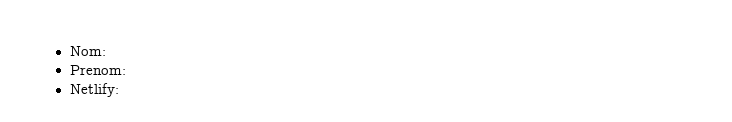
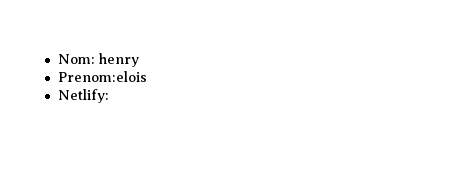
[69,65,126,75] // Prenom: -> [98,53,139,67] [57,71,147,82] henry // Prenom:elois

